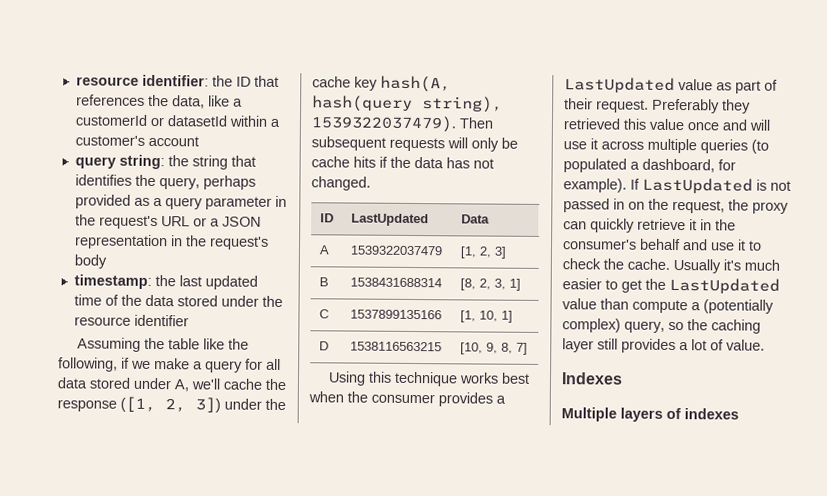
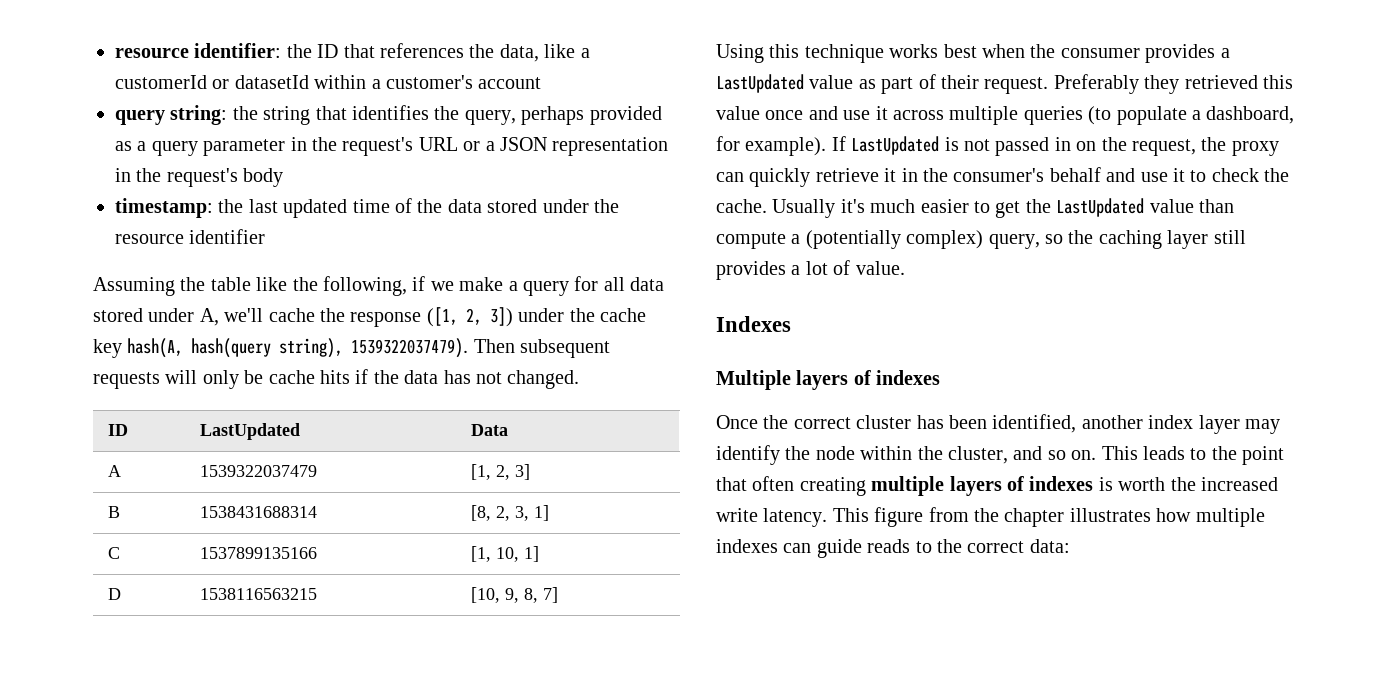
[749,119,770,131] will -> (838, 113) none
[563,158,627,173] populated -> [1116,106,1187,125] populate
(739, 414) none -> [716,414,1280,434] [716,445,1285,465] [716,476,1278,496] [716,507,1265,527] [716,539,1070,558] // Once the correct cluster has been identified, another index layer may identify the node within the cluster, and so on. This leads to the point that often creating multiple layers of indexes is worth the increased write latency. This figure from the chapter illustrates how multiple indexes can guide reads to the correct data:

